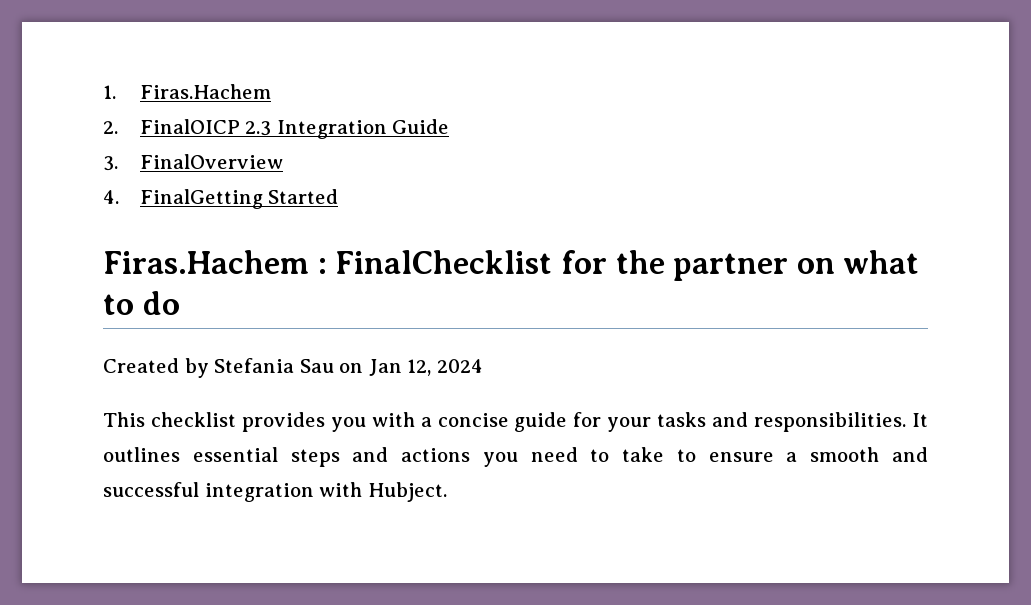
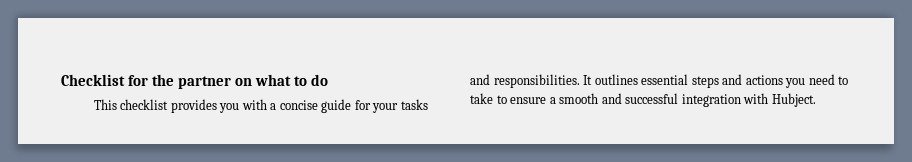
[103,84,271,99] [103,119,450,139] [103,154,283,171] [103,189,339,209] [103,250,553,274] 1. Firas.Hachem // 2. FinalOICP 2.3 Integration Guide // 3. FinalOverview // 4. FinalGetting Started // Firas.Hachem : FinalChecklist -> [61,74,125,86] Checklist
[103,358,483,378] // Created by Stefania Sau on Jan 12, 2024 -> (329, 80) none

